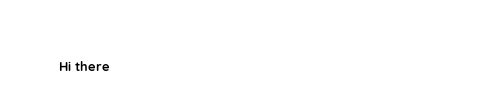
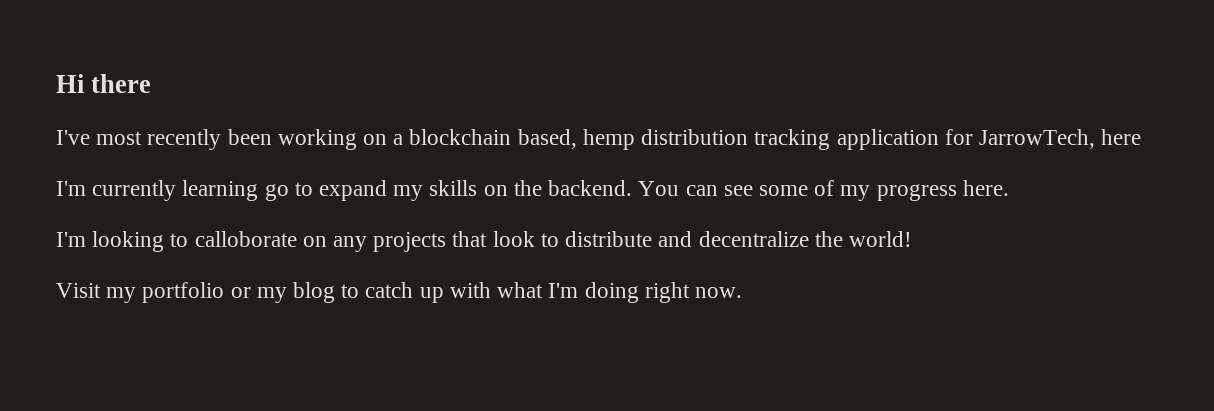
(110, 66) none -> [56,129,1142,150] [56,180,1009,201] [56,231,912,252] [56,282,742,303] // I've most recently been working on a blockchain based, hemp distribution tracking application for JarrowTech, here // I'm currently learning go to expand my skills on the backend. You can see some of my progress here. // I'm looking to calloborate on any projects that look to distribute and decentralize the world! // Visit my portfolio or my blog to catch up with what I'm doing right now.

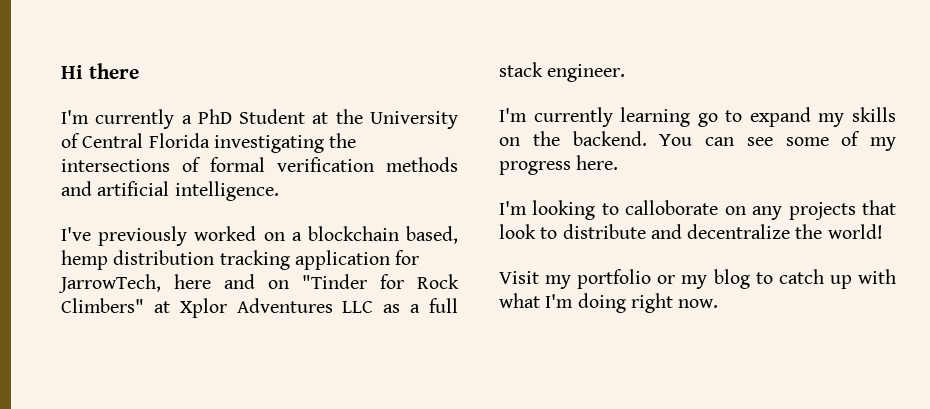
[56,129,357,150] I've most recently been working -> [61,109,458,129] [61,133,357,153] [61,157,458,172] [61,181,279,201] [61,226,257,246] I'm currently a PhD Student at the University of Central Florida investigating the intersections of formal verification methods and artificial intelligence. // I've previously worked
(1142, 137) none -> [224,274,459,289] [61,298,458,318] [499,62,626,82] and on "Tinder for Rock Climbers" at Xplor Adventures LLC as a full stack engineer.

